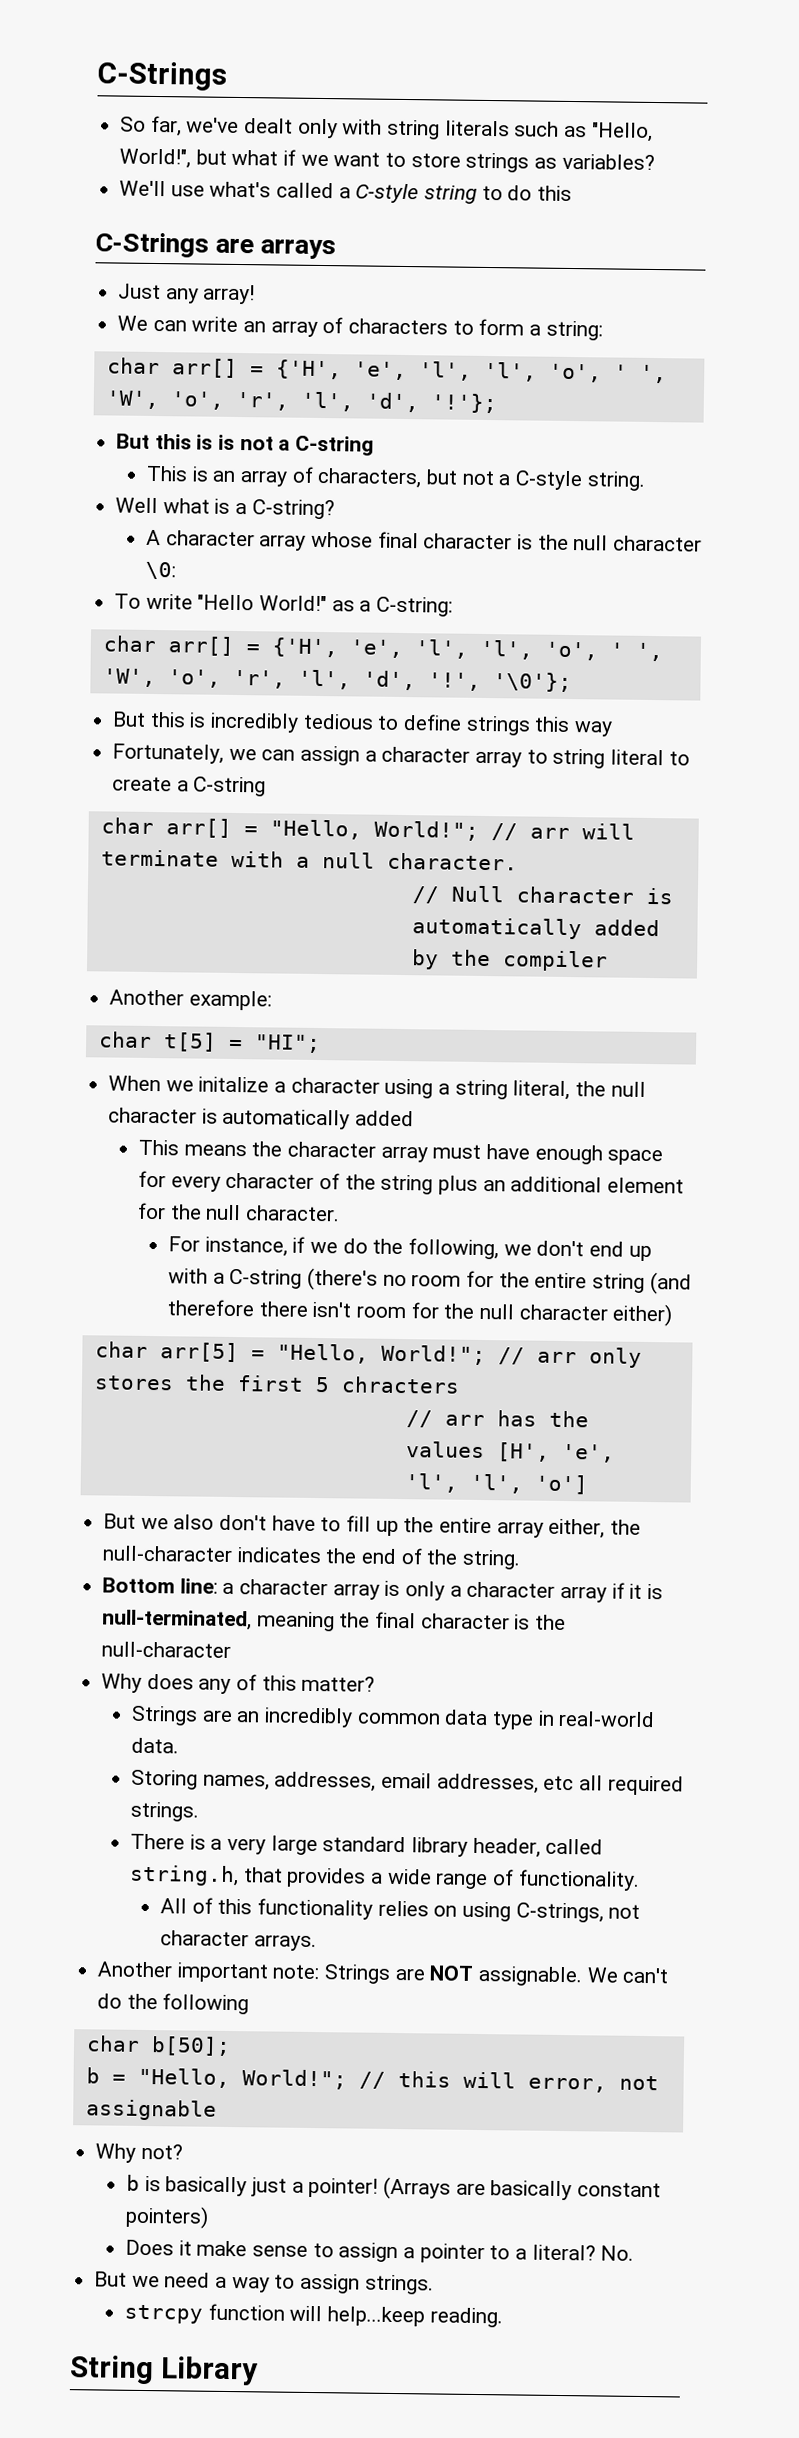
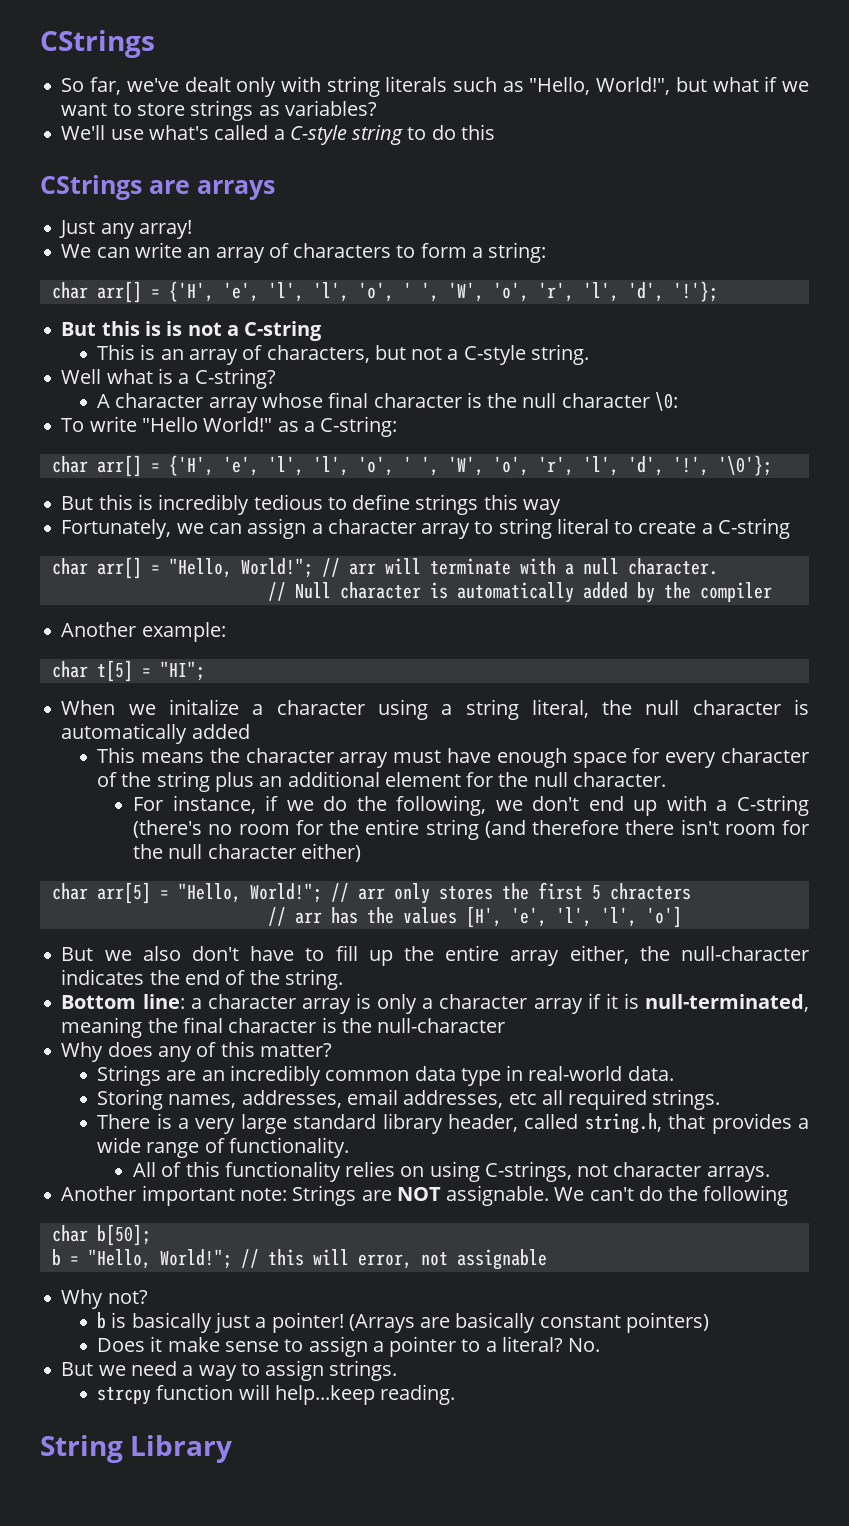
[97,61,227,91] C-Strings -> [40,30,155,58] CStrings
[95,232,209,258] C-Strings -> [40,175,142,200] CStrings

